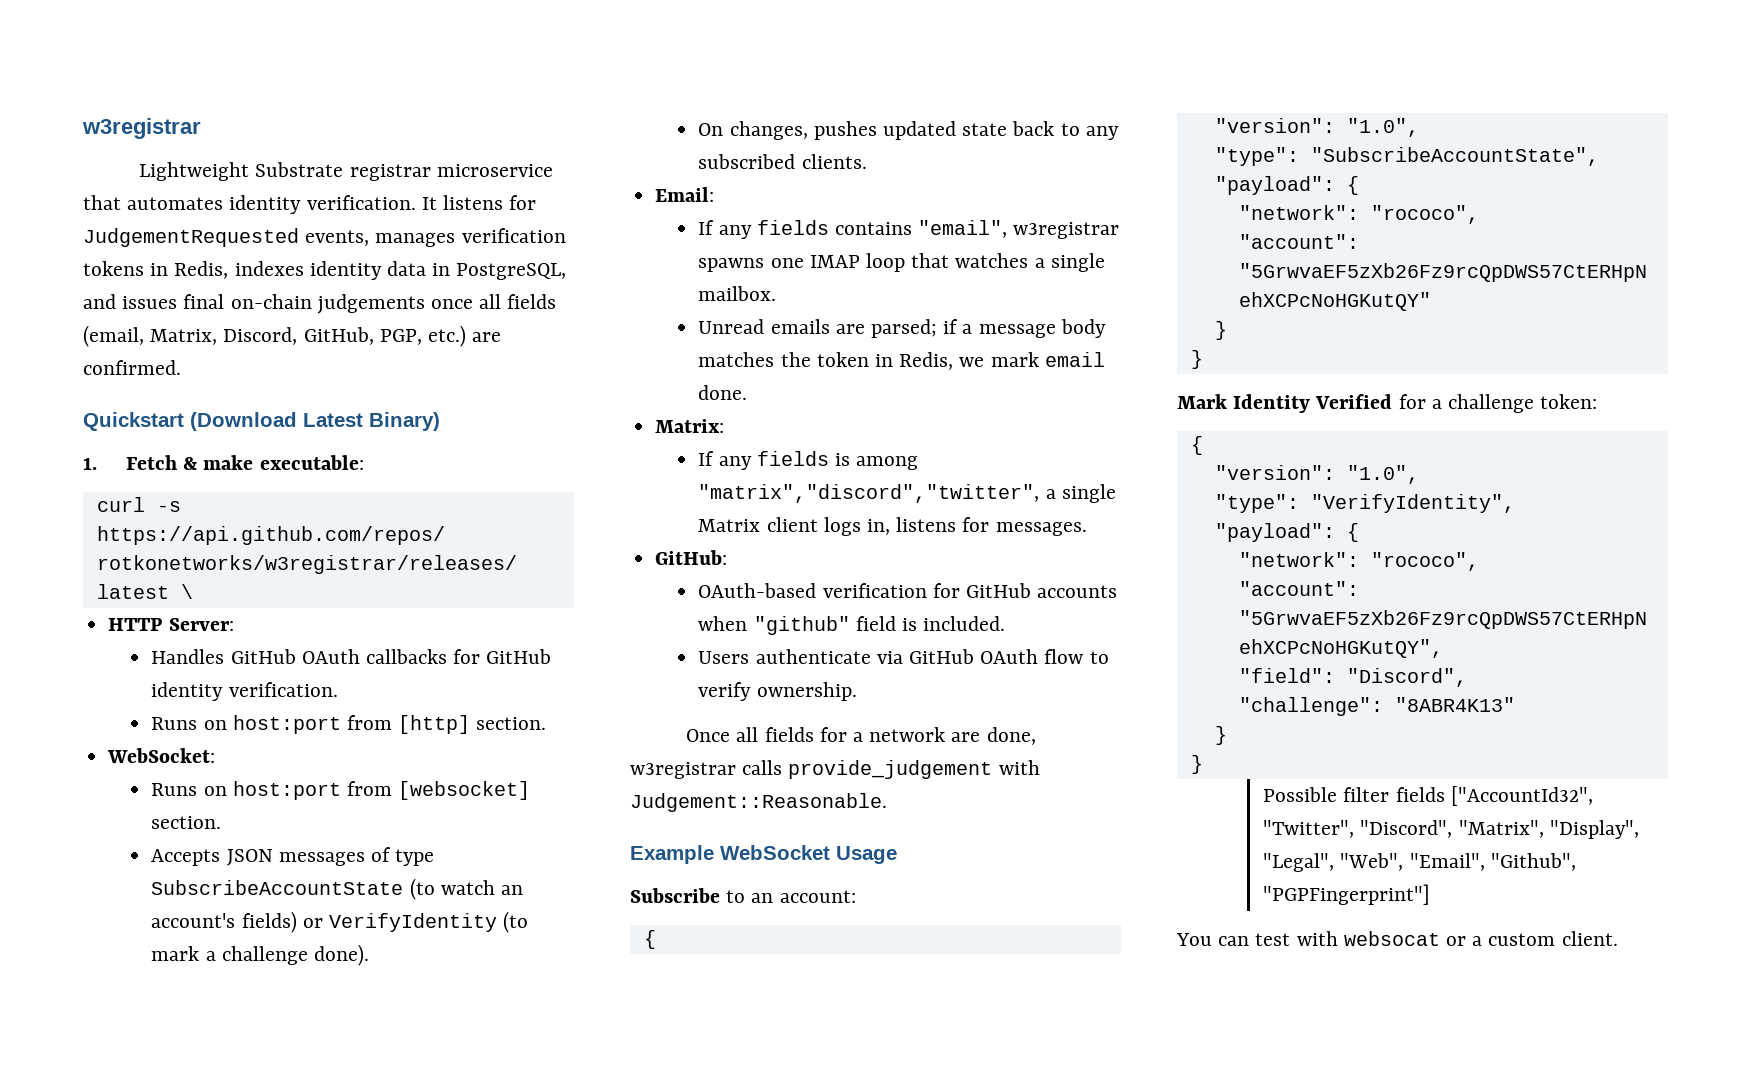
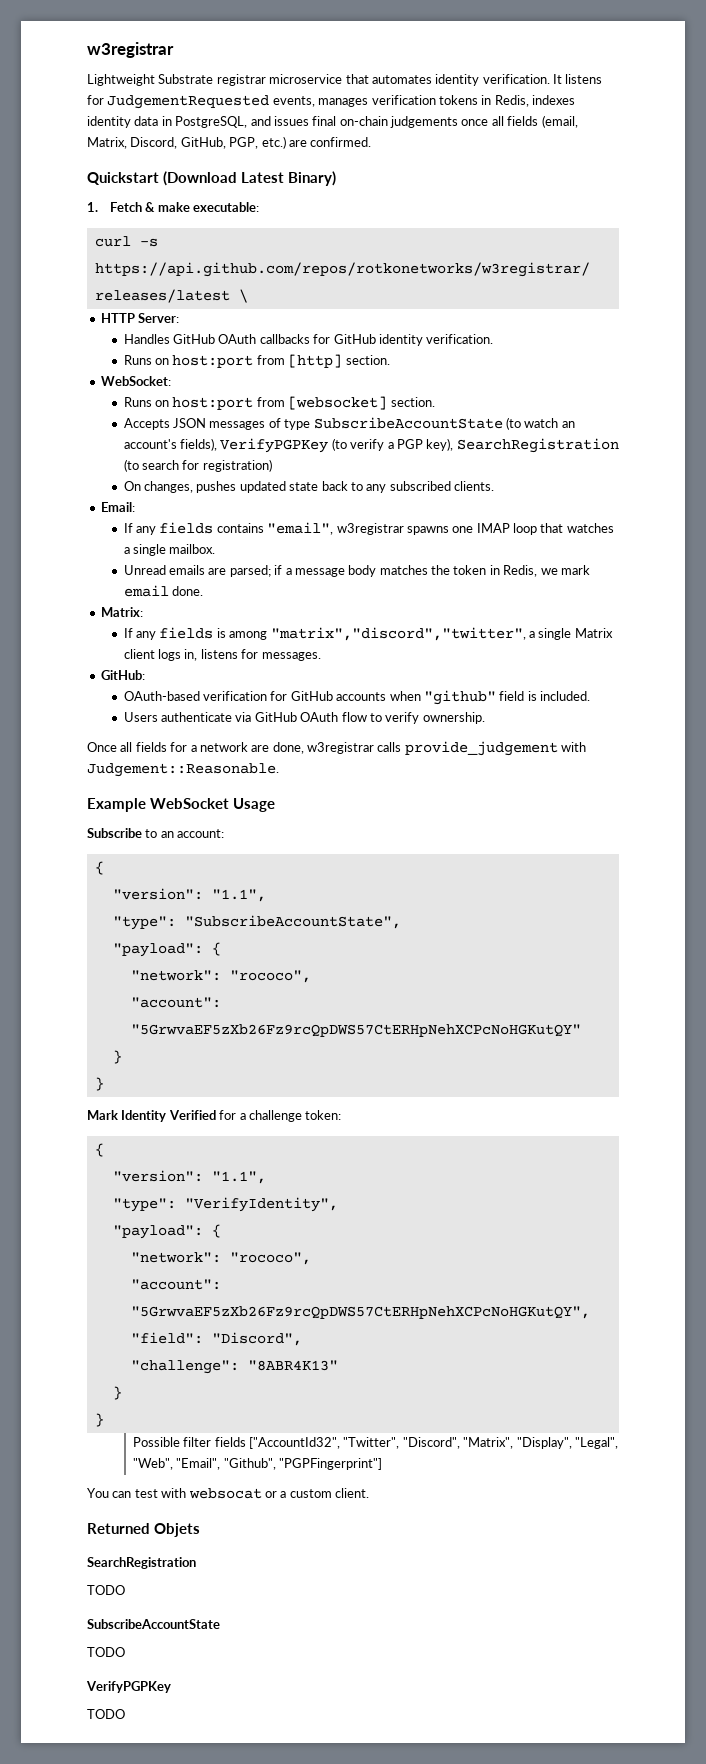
[241,911,529,933] [151,944,369,966] fields) or VerifyIdentity (to mark a challenge done). -> [180,438,619,453] [123,459,272,472] fields), VerifyPGPKey (to verify a PGP key), SearchRegistration (to search for registration)
[1346,118,1419,137] "1.0", -> [211,889,266,902] "1.1",
[1346,465,1419,484] "1.0", -> [211,1171,266,1184] "1.1",
(1618, 938) none -> [87,1523,200,1537] [87,1557,196,1569] [87,1585,125,1595] [87,1619,220,1629] [87,1647,125,1657] [86,1681,171,1693] [87,1709,125,1719] // Returned Objets // SearchRegistration // TODO // SubscribeAccountState // TODO // VerifyPGPKey // TODO

